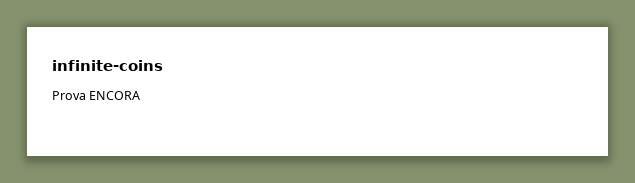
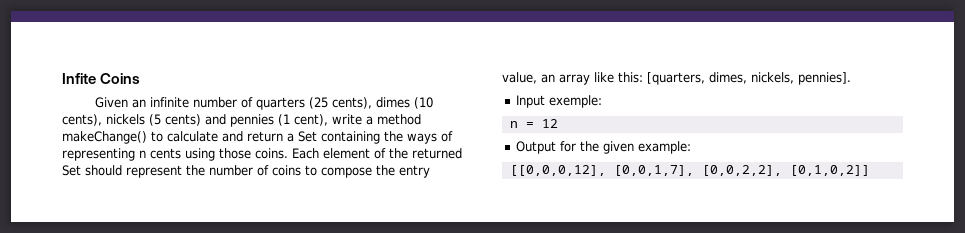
[52,60,163,71] [52,91,141,100] infinite-coins // Prova ENCORA -> [62,73,141,84] [94,97,433,110] [62,114,421,127] [62,131,453,144] [62,148,462,161] [62,165,430,178] [502,72,851,85] [516,95,603,108] [509,119,558,128] [516,141,692,154] [509,165,870,176] Infite Coins // Given an infinite number of quarters (25 cents), dimes (10 cents), nickels (5 cents) and pennies (1 cent), write a method makeChange() to calculate and return a Set containing the ways of representing n cents using those coins. Each element of the returned Set should represent the number of coins to compose the entry value, an array like this: [quarters, dimes, nickels, pennies]. // Input exemple: // n = 12 // Output for the given example: // [[0,0,0,12], [0,0,1,7], [0,0,2,2], [0,1,0,2]]

